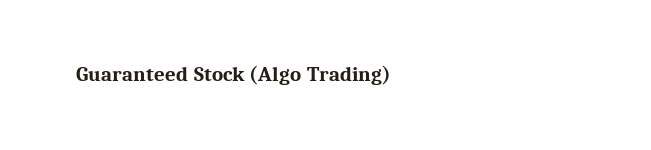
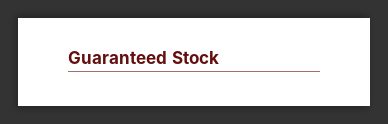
[249,65,392,85] (Algo Trading) -> (219, 57) none

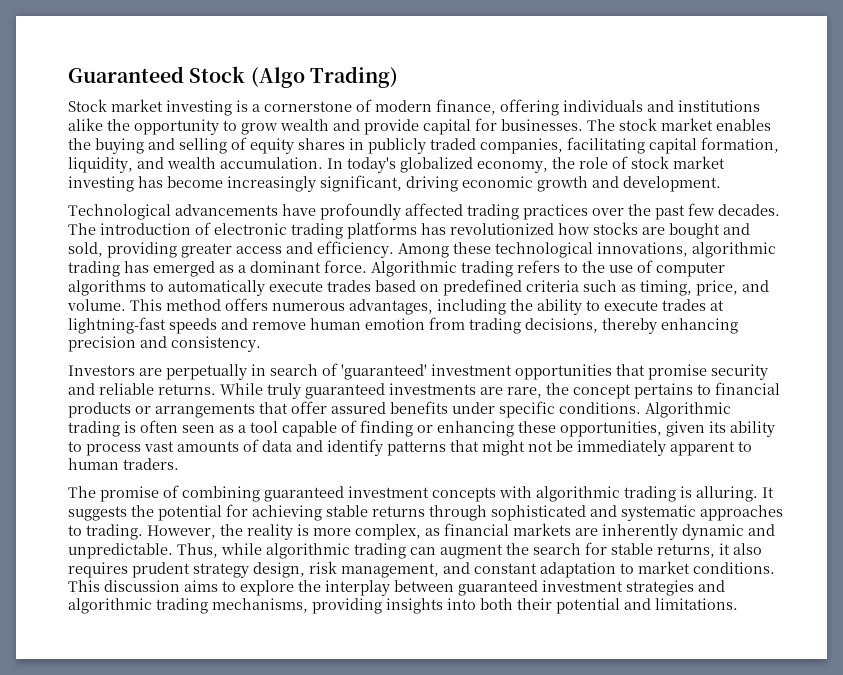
(219, 57) none -> [250,66,398,88] [68,99,760,116] [68,118,771,135] [68,137,779,154] [68,156,725,173] [68,175,721,192] [68,203,780,220] [68,222,750,239] [68,241,776,258] [68,260,725,277] [68,279,769,296] [67,298,724,315] [68,317,738,334] [68,336,261,352] [68,363,768,380] [68,382,780,399] [68,401,731,418] [68,420,775,437] [68,439,752,456] [68,458,179,470] [68,485,774,502] [68,504,783,521] [68,523,775,540] [68,542,762,559] [68,561,775,578] [68,580,725,596] [68,598,738,614] (Algo Trading) // Stock market investing is a cornerstone of modern finance, offering individuals and institutions alike the opportunity to grow wealth and provide capital for businesses. The stock market enables the buying and selling of equity shares in publicly traded companies, facilitating capital formation, liquidity, and wealth accumulation. In today's globalized economy, the role of stock market investing has become increasingly significant, driving economic growth and development. // Technological advancements have profoundly affected trading practices over the past few decades. The introduction of electronic trading platforms has revolutionized how stocks are bought and sold, providing greater access and efficiency. Among these technological innovations, algorithmic trading has emerged as a dominant force. Algorithmic trading refers to the use of computer algorithms to automatically execute trades based on predefined criteria such as timing, price, and volume. This method offers numerous advantages, including the ability to execute trades at lightning-fast speeds and remove human emotion from trading decisions, thereby enhancing precision and consistency. // Investors are perpetually in search of 'guaranteed' investment opportunities that promise security and reliable returns. While truly guaranteed investments are rare, the concept pertains to financial products or arrangements that offer assured benefits under specific conditions. Algorithmic trading is often seen as a tool capable of finding or enhancing these opportunities, given its ability to process vast amounts of data and identify patterns that might not be immediately apparent to human traders. // The promise of combining guaranteed investment concepts with algorithmic trading is alluring. It suggests the potential for achieving stable returns through sophisticated and systematic approaches to trading. However, the reality is more complex, as financial markets are inherently dynamic and unpredictable. Thus, while algorithmic trading can augment the search for stable returns, it also requires prudent strategy design, risk management, and constant adaptation to market conditions. This discussion aims to explore the interplay between guaranteed investment strategies and algorithmic trading mechanisms, providing insights into both their potential and limitations.

